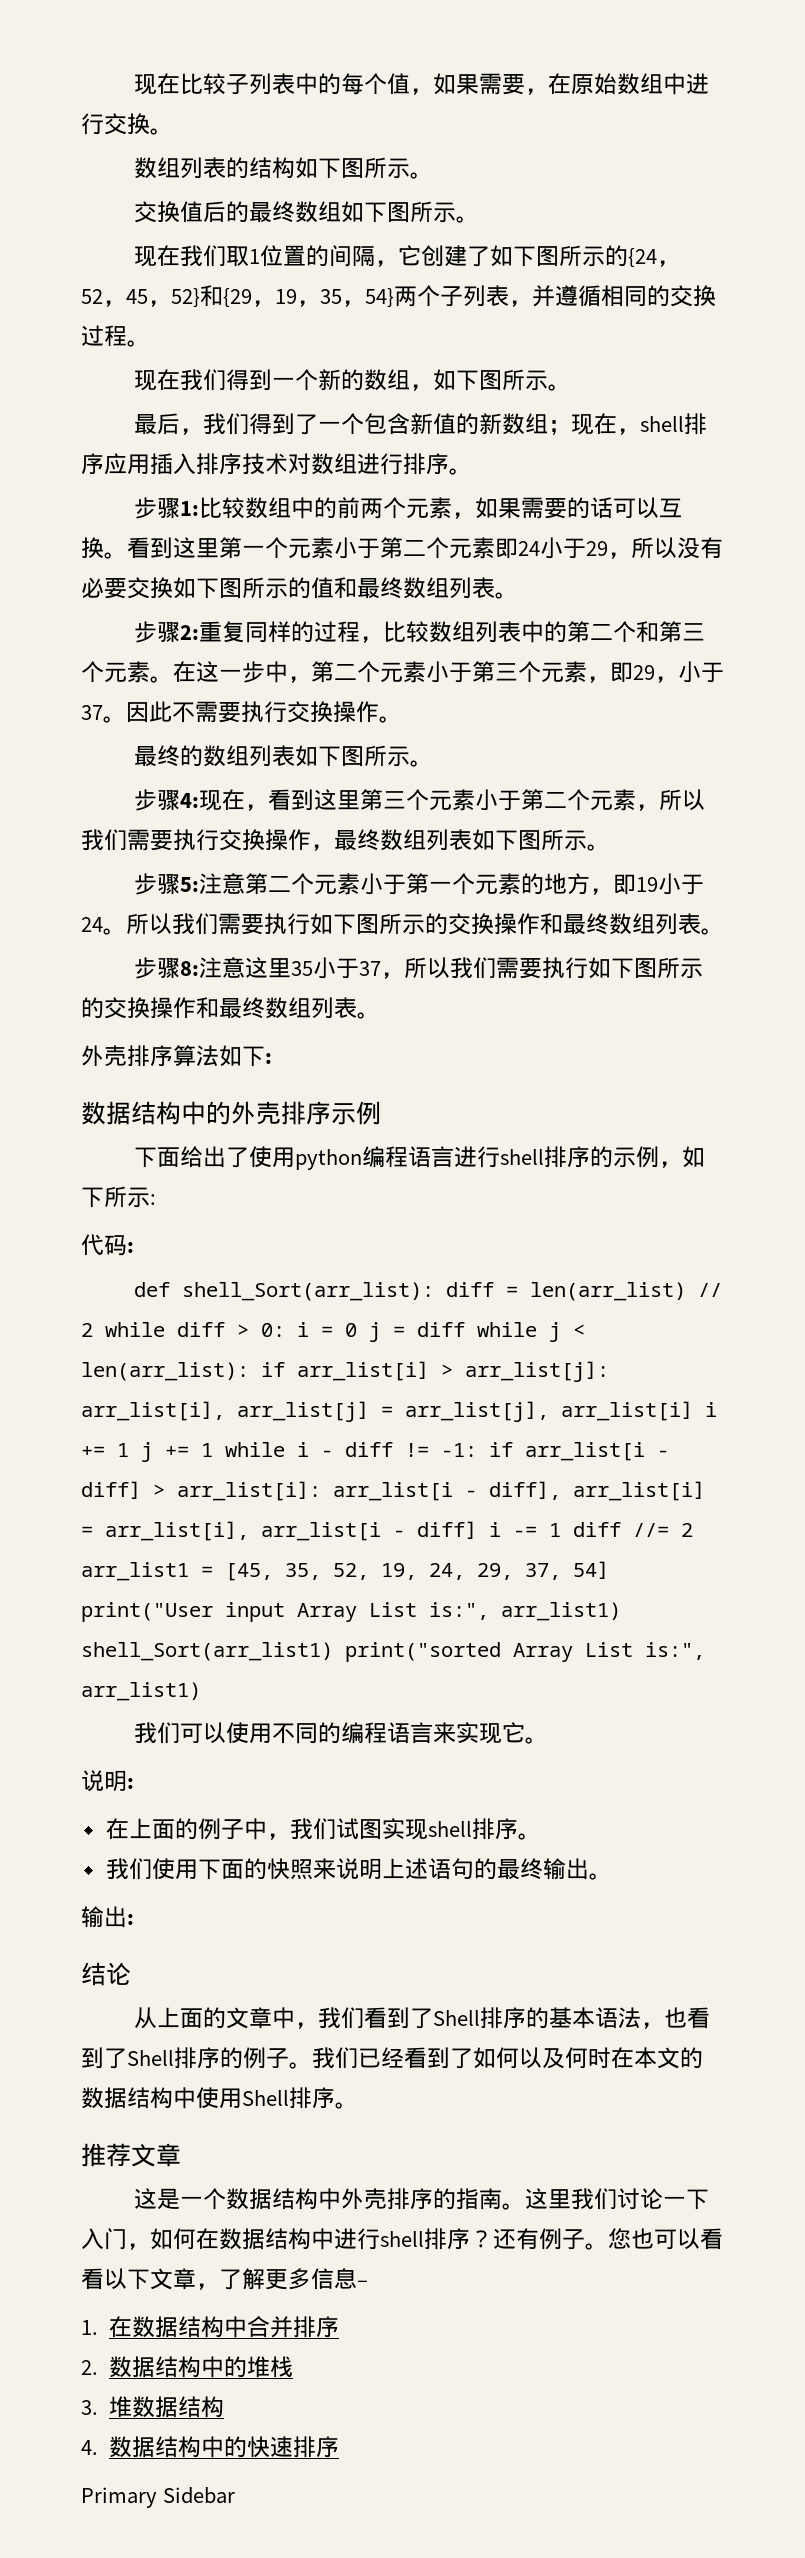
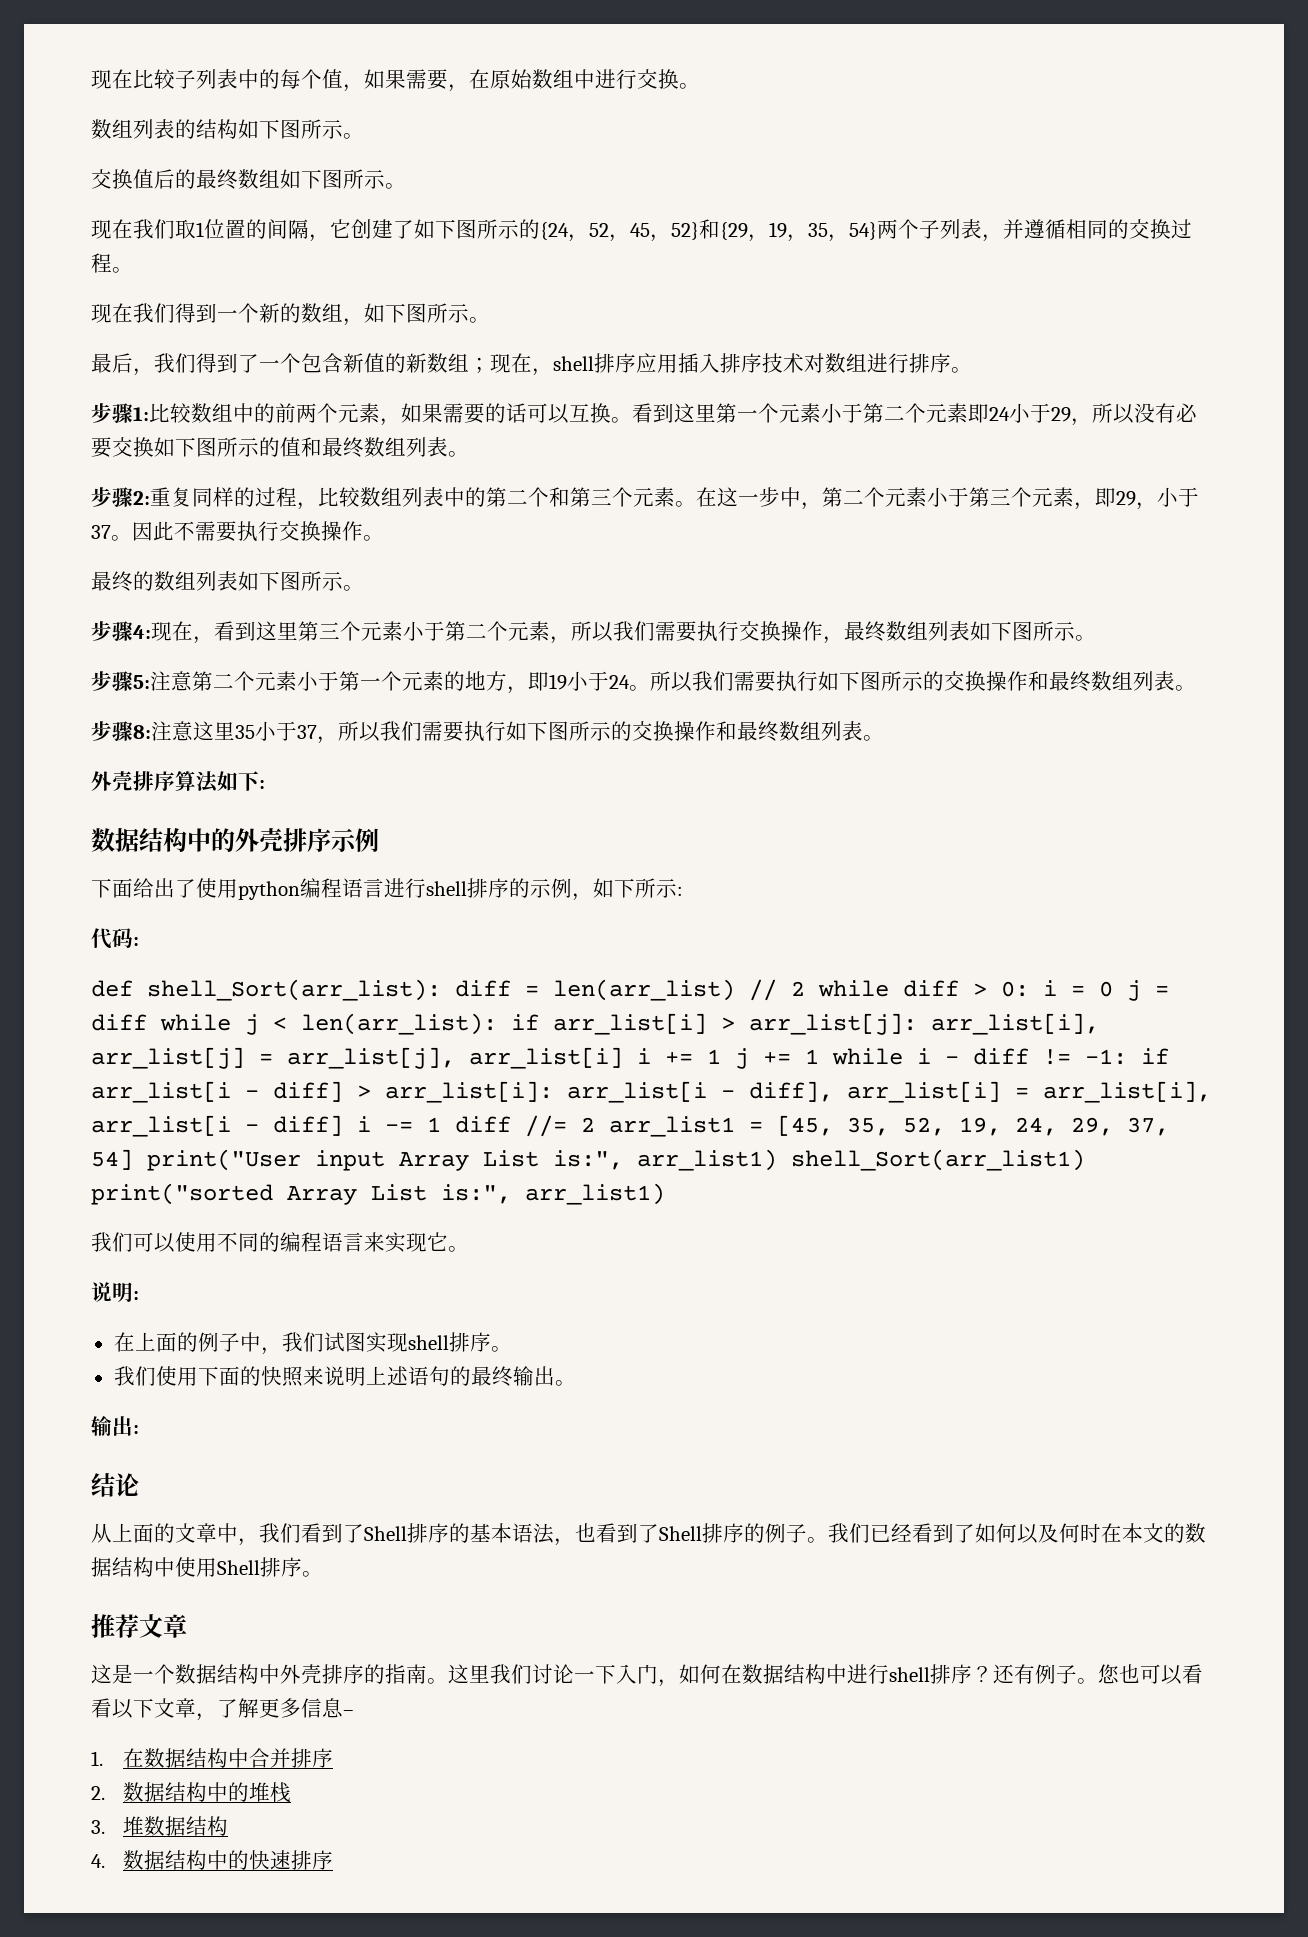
[81,2487,236,2508] // Primary Sidebar -> (334, 1860) none

